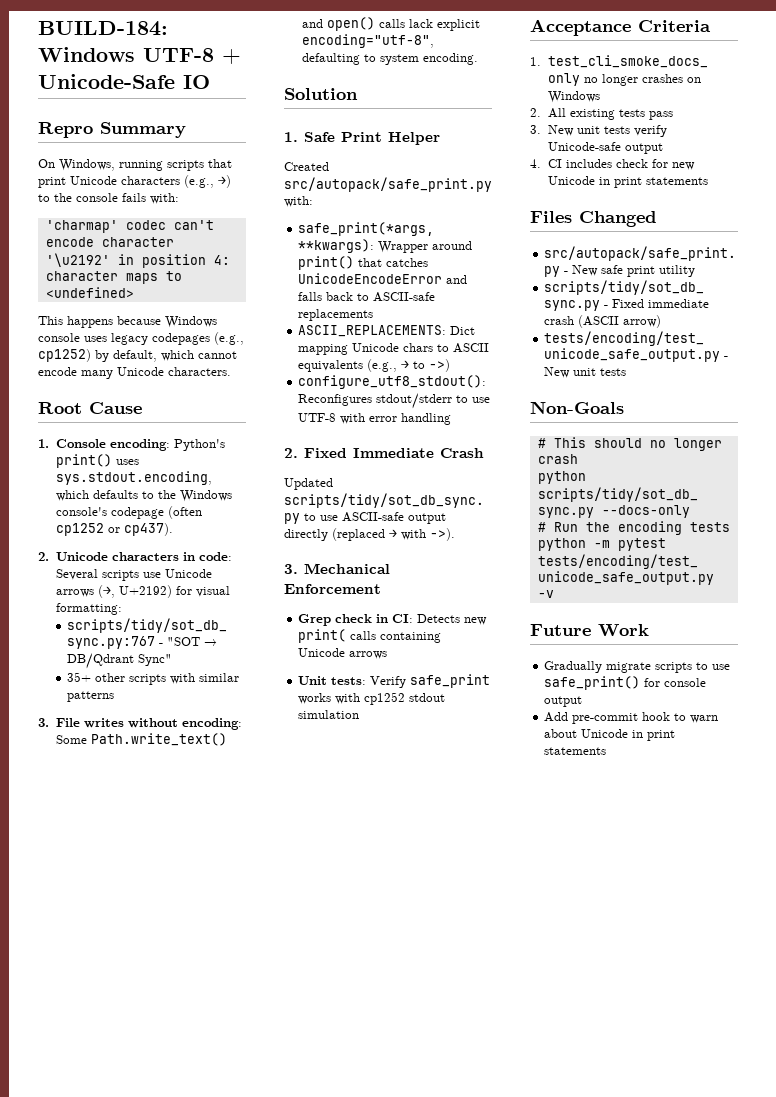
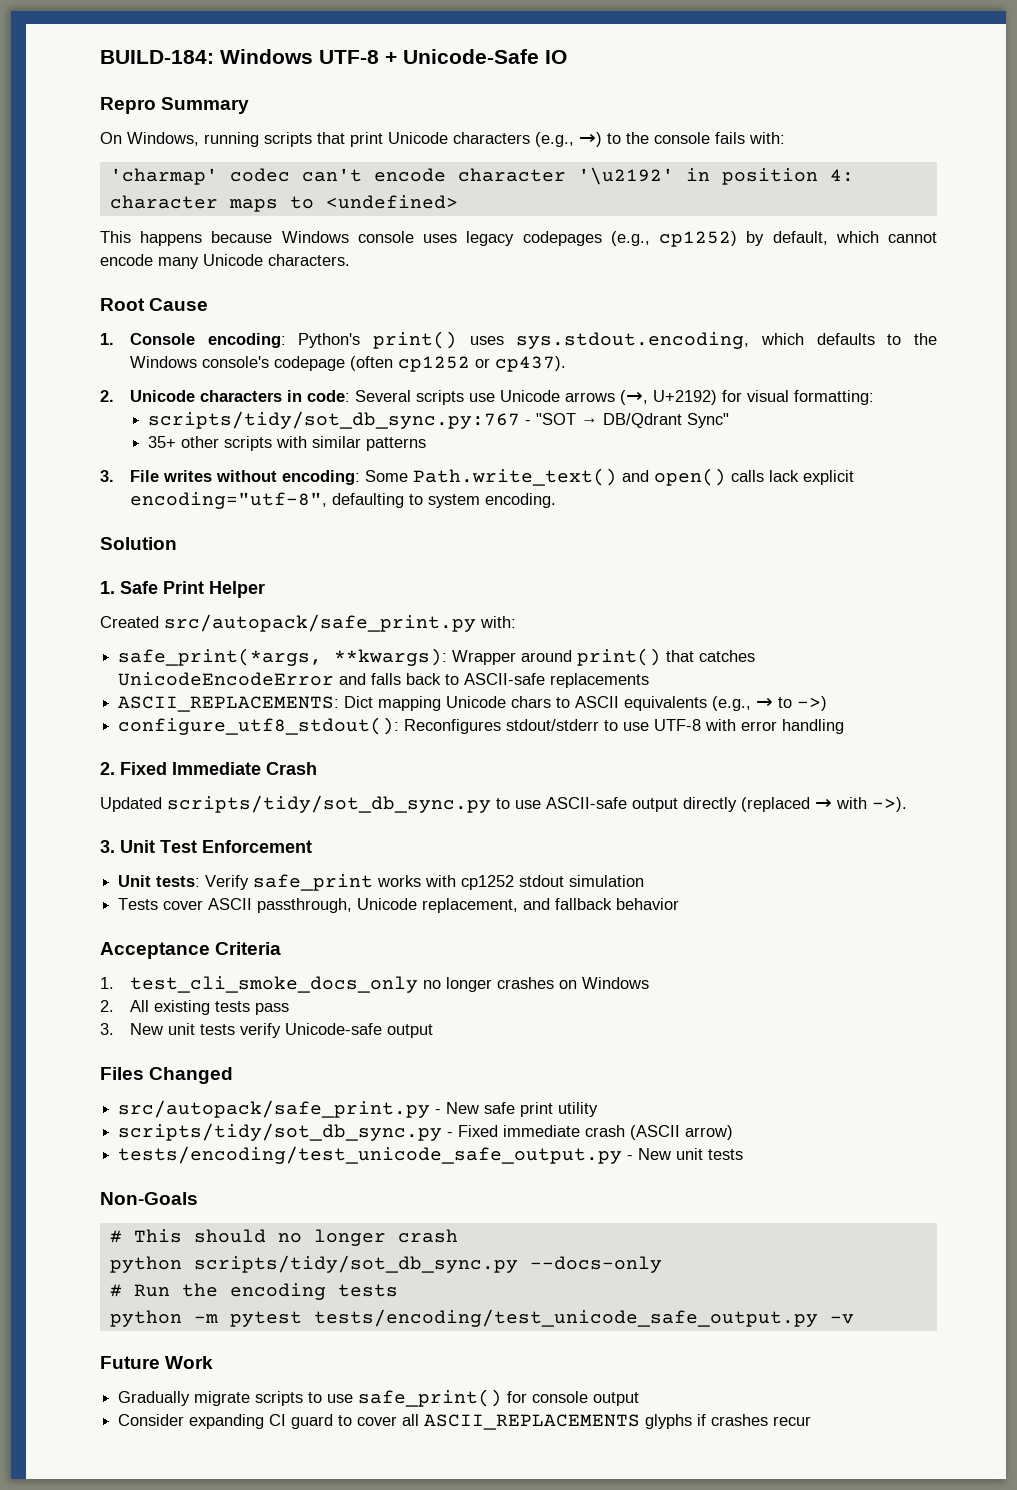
[304,563,390,574] Mechanical -> [120,840,197,853] Unit Test
[298,614,488,626] [298,629,442,643] [298,648,388,659] // Grep check in CI: Detects new print( calls containing Unicode arrows -> (312, 846) none
(360, 714) none -> [118,898,680,913] // Tests cover ASCII passthrough, Unicode replacement, and fallback behavior
[530,159,695,170] [547,176,708,188] // 4. CI includes check for new Unicode in print statements -> (434, 1031) none
[544,712,719,724] [544,729,676,741] [544,747,607,755] Add pre-commit hook to warn about Unicode in print statements -> [118,1414,812,1430] Consider expanding CI guard to cover all ASCII_REPLACEMENTS glyphs if crashes recur

